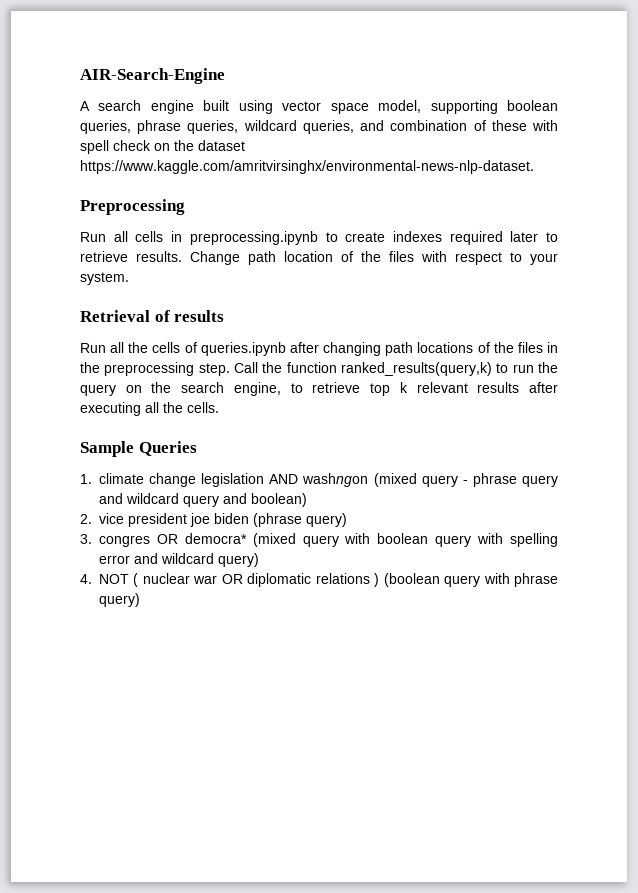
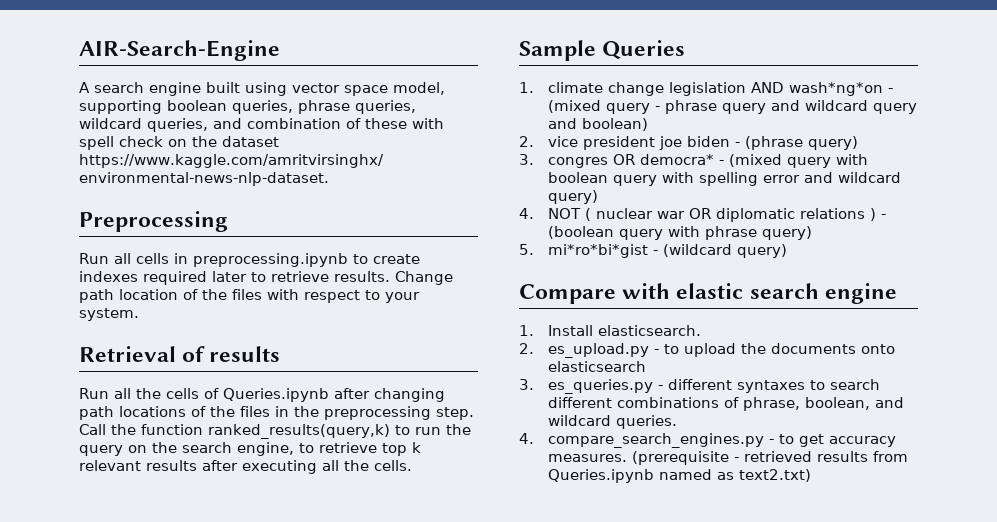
[200,342,286,356] queries.ipynb -> [223,388,329,402] Queries.ipynb
[302,473,369,487] washngon -> [788,82,893,96] wash*ng*on -
(249, 518) none -> [734,142,740,147] -
(247, 538) none -> [718,160,724,165] -
(380, 580) none -> [880,214,886,219] -
(140, 600) none -> [519,244,787,258] [519,283,897,304] [519,325,701,336] [519,343,895,358] [547,361,646,372] [519,379,880,394] [547,397,904,411] [547,415,677,429] [519,433,896,448] [547,451,908,465] [547,469,811,483] // 5. mi*ro*bi*gist - (wildcard query) // Compare with elastic search engine // 1. Install elasticsearch. // 2. es_upload.py - to upload the documents onto elasticsearch // 3. es_queries.py - different syntaxes to search different combinations of phrase, boolean, and wildcard queries. // 4. compare_search_engines.py - to get accuracy measures. (prerequisite - retrieved results from Queries.ipynb named as text2.txt)

